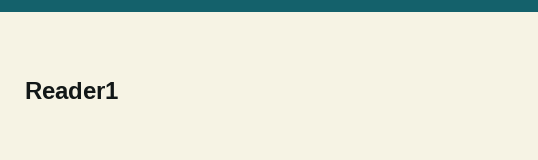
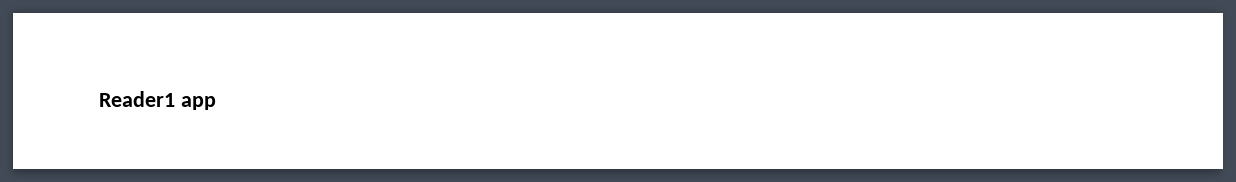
(118, 90) none -> [180,96,216,110] app

